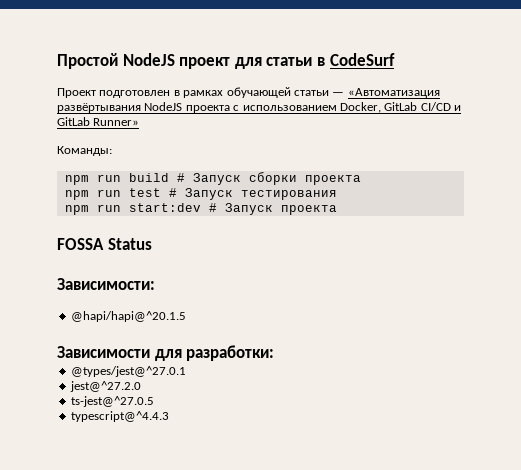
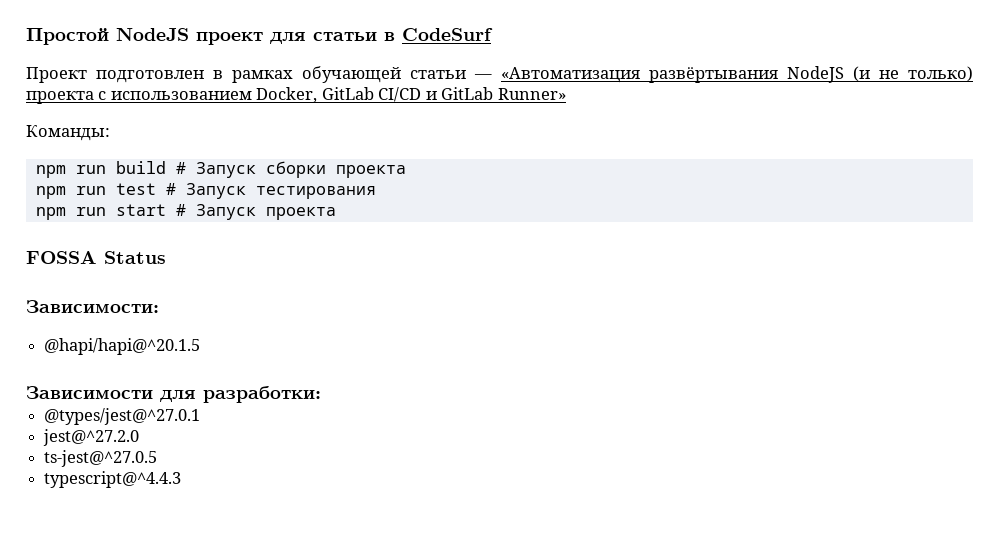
(183, 106) none -> [853,66,973,82] (и не только)
[128,203,201,212] start:dev -> [115,204,166,216] start

